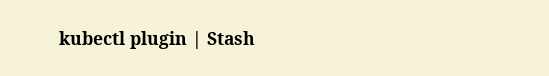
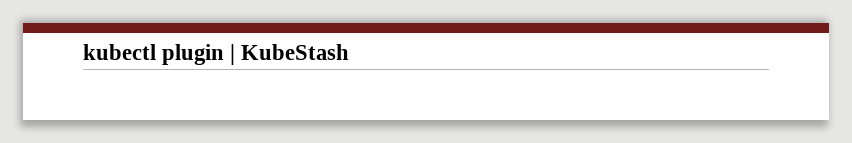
[207,31,255,45] Stash -> [241,44,350,60] KubeStash

